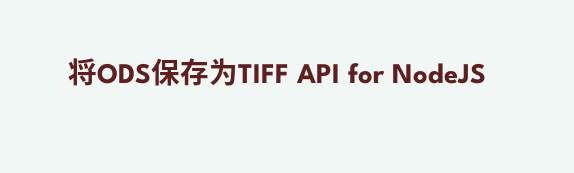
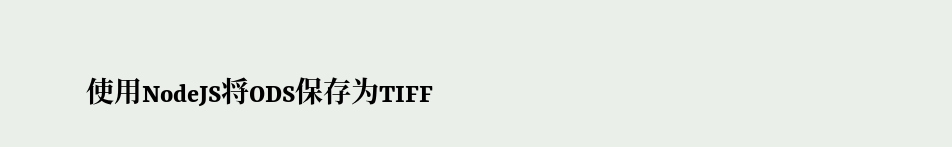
(68, 72) none -> [86,77,221,107] 使用NodeJS
[296,63,486,84] API for NodeJS -> (433, 94) none

